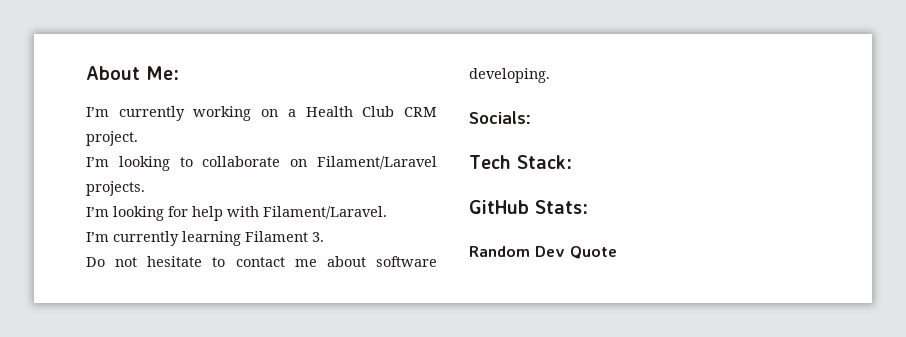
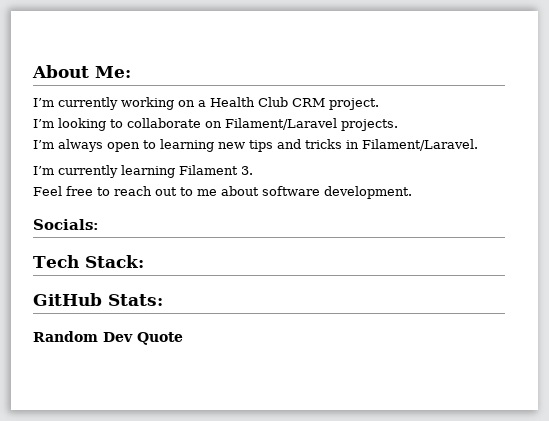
[113,206,259,221] looking for help with -> [58,139,359,152] always open to learning new tips and tricks in
[86,256,285,267] Do not hesitate to contact -> [33,186,193,196] Feel free to reach out to
[469,68,550,83] developing. -> [324,186,412,199] development.

